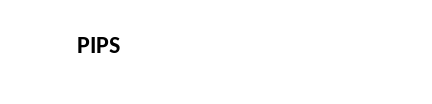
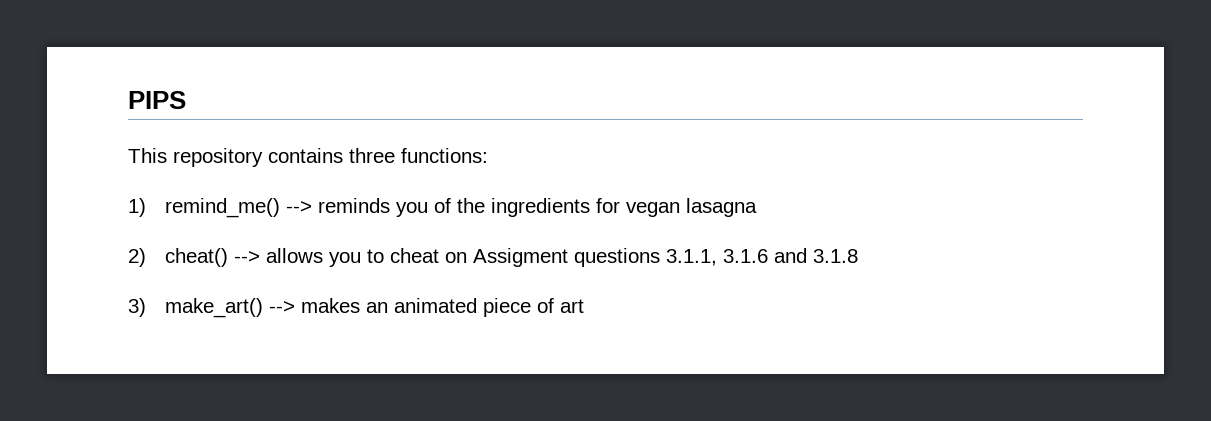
(120, 45) none -> [128,148,488,167] [128,198,758,218] [128,248,859,267] [128,298,585,318] // This repository contains three functions: // 1) remind_me() --> reminds you of the ingredients for vegan lasagna // 2) cheat() --> allows you to cheat on Assigment questions 3.1.1, 3.1.6 and 3.1.8 // 3) make_art() --> makes an animated piece of art

